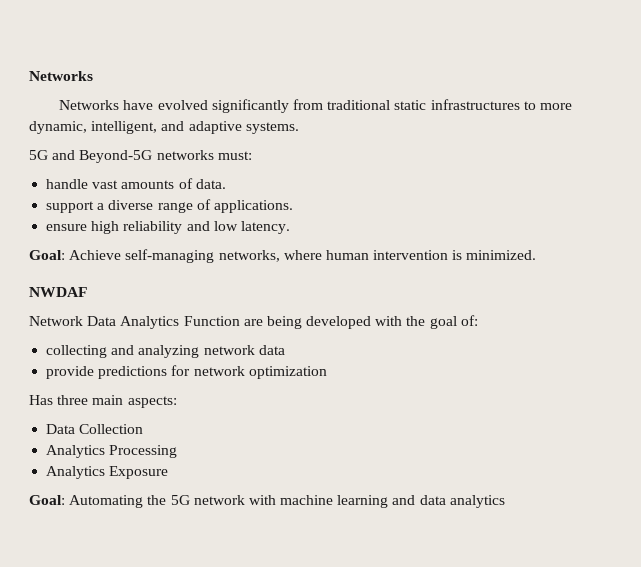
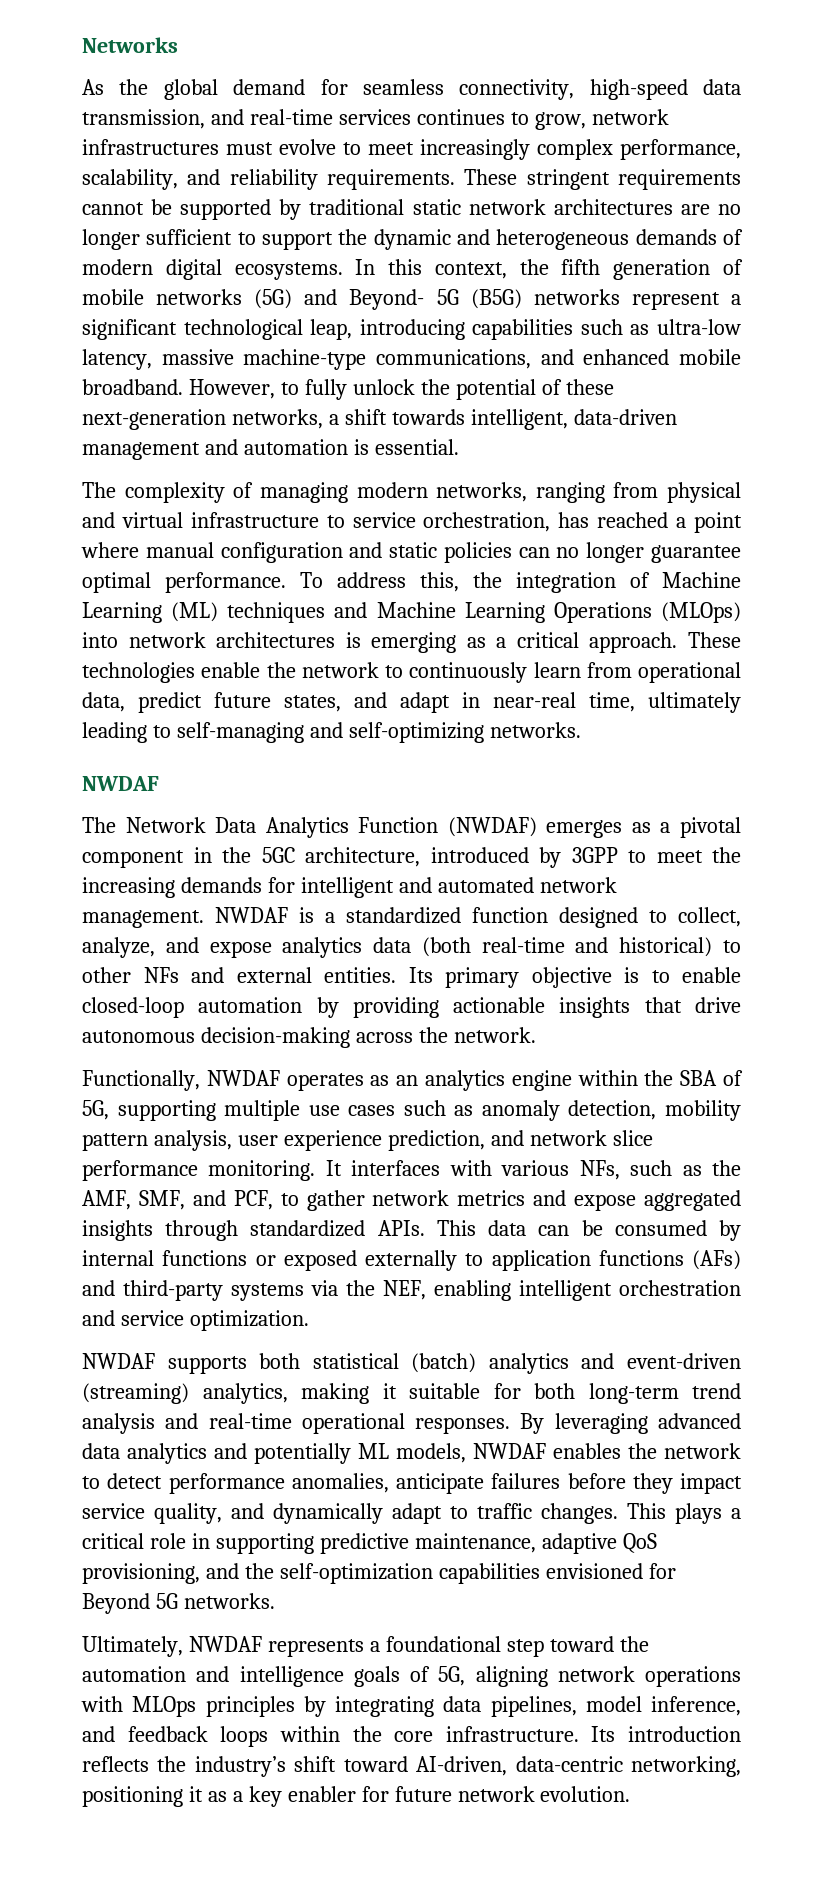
[59,99,572,113] [29,121,299,134] [29,150,252,163] [46,178,226,189] [46,199,293,213] [46,221,290,234] [29,249,537,263] Networks have evolved significantly from traditional static infrastructures to more dynamic, intelligent, and adaptive systems. // 5G and Beyond-5G networks must: // handle vast amounts of data. // support a diverse range of applications. // ensure high reliability and low latency. // Goal: Achieve self-managing networks, where human intervention is minimized. -> [82,79,741,100] [82,109,669,130] [82,139,741,160] [82,169,741,190] [82,199,741,220] [82,229,743,250] [82,259,743,280] [82,289,741,310] [82,319,741,340] [82,349,742,370] [82,379,614,400] [82,409,677,430] [82,439,459,460] [82,482,741,503] [82,512,743,533] [81,542,741,563] [82,572,741,593] [82,602,742,623] [82,632,741,653] [82,662,741,683] [82,692,741,713] [82,722,581,743] As the global demand for seamless connectivity, high-speed data transmission, and real-time services continues to grow, network infrastructures must evolve to meet increasingly complex performance, scalability, and reliability requirements. These stringent requirements cannot be supported by traditional static network architectures are no longer sufficient to support the dynamic and heterogeneous demands of modern digital ecosystems. In this context, the fifth generation of mobile networks (5G) and Beyond- 5G (B5G) networks represent a significant technological leap, introducing capabilities such as ultra-low latency, massive machine-type communications, and enhanced mobile broadband. However, to fully unlock the potential of these next-generation networks, a shift towards intelligent, data-driven management and automation is essential. // The complexity of managing modern networks, ranging from physical and virtual infrastructure to service orchestration, has reached a point where manual configuration and static policies can no longer guarantee optimal performance. To address this, the integration of Machine Learning (ML) techniques and Machine Learning Operations (MLOps) into network architectures is emerging as a critical approach. These technologies enable the network to continuously learn from operational data, predict future states, and adapt in near-real time, ultimately leading to self-managing and self-optimizing networks.
(87, 292) none -> [82,817,116,833] The
[243,315,478,329] [46,345,285,358] [46,365,327,379] [29,395,177,408] [46,424,144,434] [46,445,178,458] [46,466,169,479] [29,495,505,508] are being developed with the goal of: // collecting and analyzing network data // provide predictions for network optimization // Has three main aspects: // Data Collection // Analytics Processing // Analytics Exposure // Goal: Automating the 5G network with machine learning and data analytics -> [447,817,741,838] [82,847,741,868] [82,877,617,898] [82,907,741,928] [82,937,741,958] [82,967,741,988] [82,997,741,1018] [82,1027,536,1048] [82,1070,743,1091] [82,1100,741,1121] [82,1130,653,1151] [82,1160,742,1181] [82,1190,741,1211] [82,1220,741,1241] [82,1250,741,1271] [82,1280,741,1301] [82,1310,309,1331] [82,1353,741,1374] [82,1383,741,1404] [82,1413,741,1434] [82,1443,741,1464] [82,1473,742,1494] [82,1503,741,1524] [82,1533,657,1554] [82,1563,676,1584] [82,1593,275,1614] [82,1636,649,1657] [82,1666,741,1687] [81,1696,741,1717] [82,1726,741,1747] [82,1756,742,1777] [82,1786,631,1807] (NWDAF) emerges as a pivotal component in the 5GC architecture, introduced by 3GPP to meet the increasing demands for intelligent and automated network management. NWDAF is a standardized function designed to collect, analyze, and expose analytics data (both real-time and historical) to other NFs and external entities. Its primary objective is to enable closed-loop automation by providing actionable insights that drive autonomous decision-making across the network. // Functionally, NWDAF operates as an analytics engine within the SBA of 5G, supporting multiple use cases such as anomaly detection, mobility pattern analysis, user experience prediction, and network slice performance monitoring. It interfaces with various NFs, such as the AMF, SMF, and PCF, to gather network metrics and expose aggregated insights through standardized APIs. This data can be consumed by internal functions or exposed externally to application functions (AFs) and third-party systems via the NEF, enabling intelligent orchestration and service optimization. // NWDAF supports both statistical (batch) analytics and event-driven (streaming) analytics, making it suitable for both long-term trend analysis and real-time operational responses. By leveraging advanced data analytics and potentially ML models, NWDAF enables the network to detect performance anomalies, anticipate failures before they impact service quality, and dynamically adapt to traffic changes. This plays a critical role in supporting predictive maintenance, adaptive QoS provisioning, and the self-optimization capabilities envisioned for Beyond 5G networks. // Ultimately, NWDAF represents a foundational step toward the automation and intelligence goals of 5G, aligning network operations with MLOps principles by integrating data pipelines, model inference, and feedback loops within the core infrastructure. Its introduction reflects the industry’s shift toward AI-driven, data-centric networking, positioning it as a key enabler for future network evolution.

